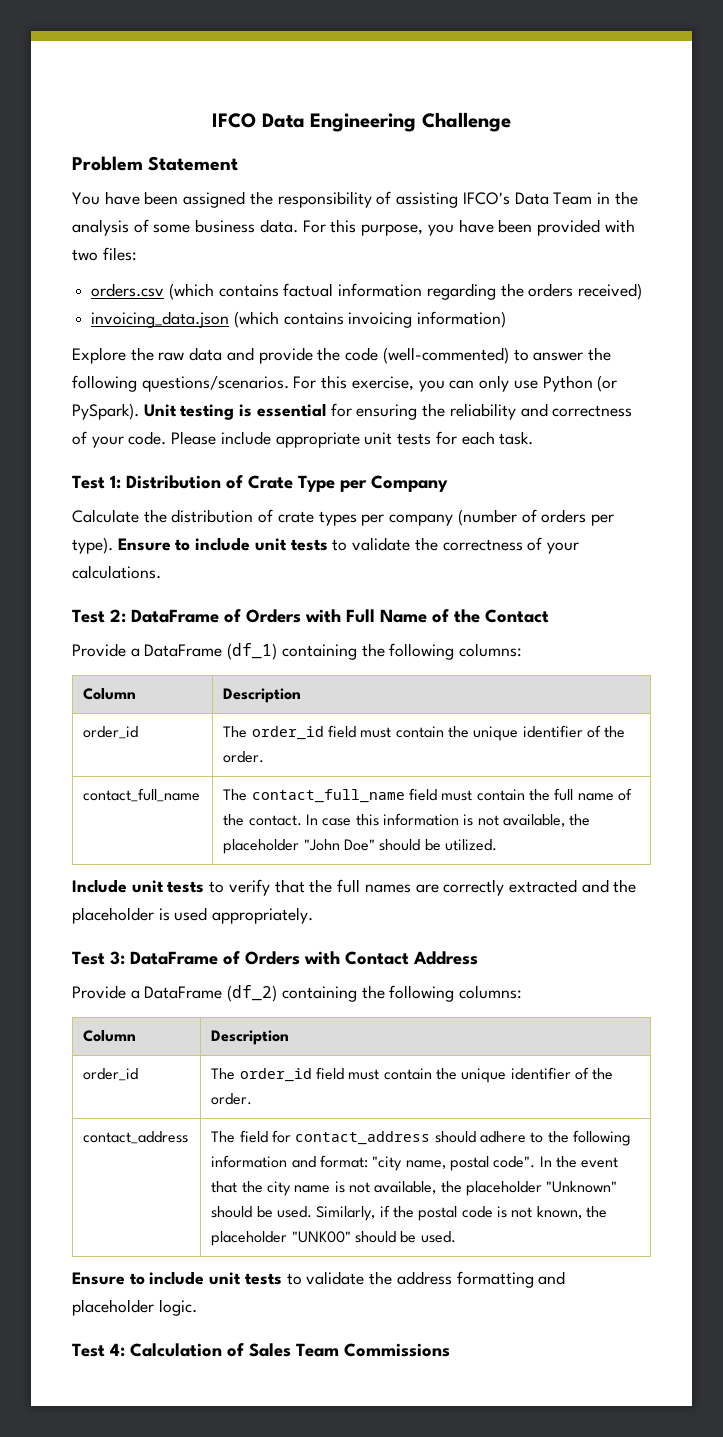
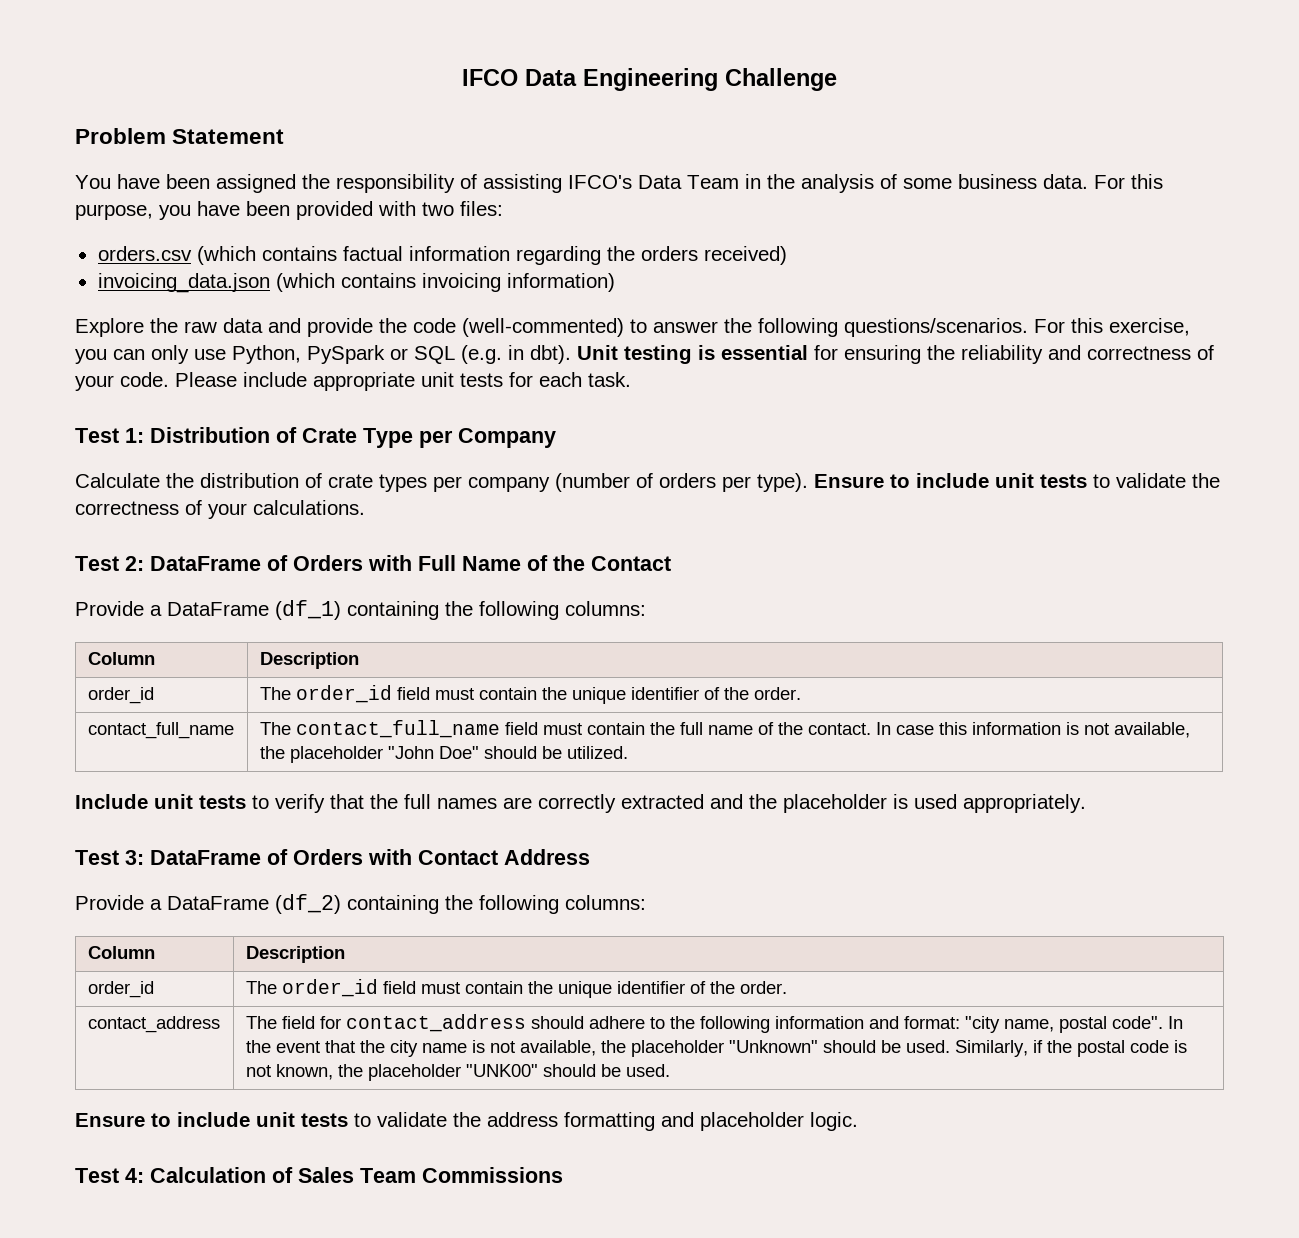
[542,375,618,392] [72,403,139,420] Python (or PySpark). -> [232,345,571,364] Python, PySpark or SQL (e.g. in dbt).

